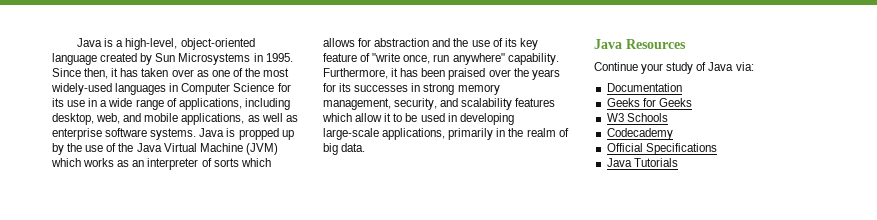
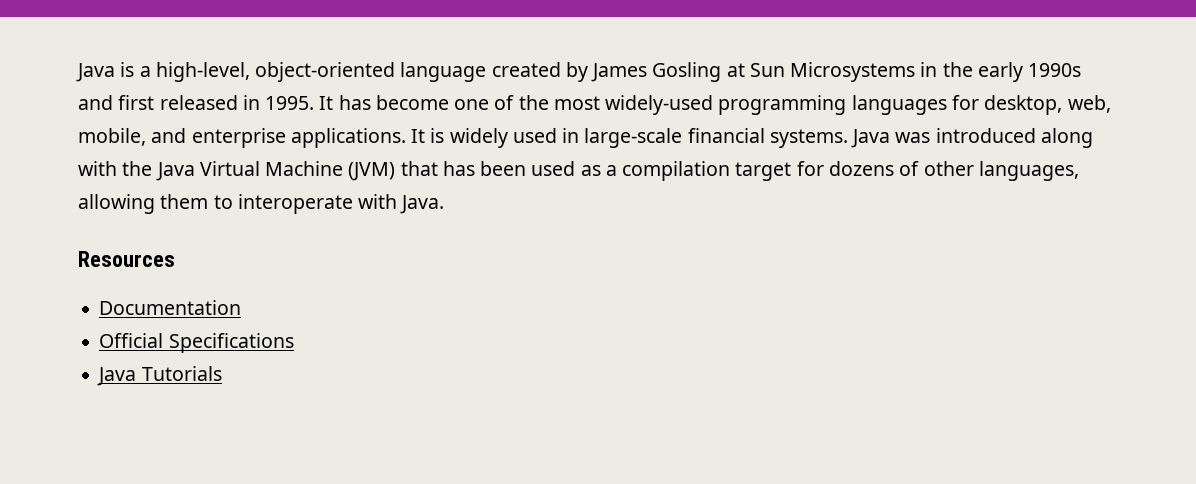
[155,53,293,65] [52,68,209,79] Sun Microsystems in 1995. Since then, it has taken over as -> [591,62,1082,82] [78,95,449,110] James Gosling at Sun Microsystems in the early 1990s and first released in 1995. It has become
[115,83,291,95] [52,98,290,110] [52,113,298,125] [52,128,294,140] [52,143,117,155] languages in Computer Science for its use in a wide range of applications, including desktop, web, and mobile applications, as well as enterprise software systems. Java is propped up by the use of -> [718,95,1111,115] [78,128,1093,148] [78,161,117,176] programming languages for desktop, web, mobile, and enterprise applications. It is widely used in large-scale financial systems. Java was introduced along with
[51,158,271,170] [323,38,538,50] [323,53,559,65] [323,68,560,80] [323,83,500,95] [323,98,556,110] [322,113,514,125] [323,128,569,140] [323,143,366,155] [594,39,686,49] [594,62,754,74] [606,83,682,92] [606,98,692,107] [606,113,668,122] [606,128,673,140] which works as an interpreter of sorts which allows for abstraction and the use of its key feature of "write once, run anywhere" capability. Furthermore, it has been praised over the years for its successes in strong memory management, security, and scalability features which allow it to be used in developing large-scale applications, primarily in the realm of big data. // Java Resources // Continue your study of Java via: // Documentation // Geeks for Geeks // W3 Schools // Codecademy -> [400,161,1079,181] [78,194,445,214] [78,251,175,267] [99,300,242,315] that has been used as a compilation target for dozens of other languages, allowing them to interoperate with Java. // Resources // Documentation

